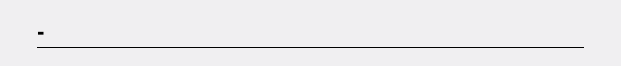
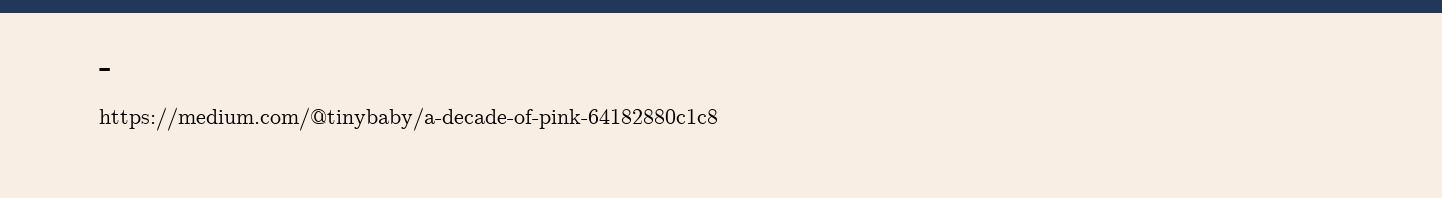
(44, 35) none -> [99,107,718,131] // https://medium.com/@tinybaby/a-decade-of-pink-64182880c1c8

